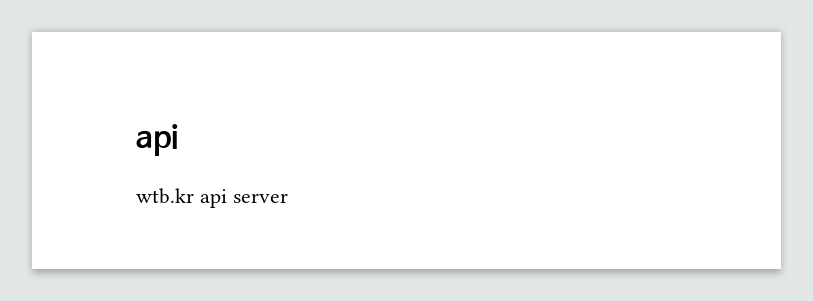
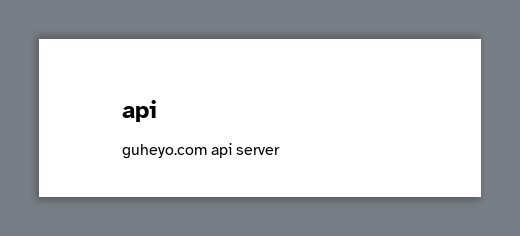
[136,188,194,204] wtb.kr -> [122,144,207,159] guheyo.com

